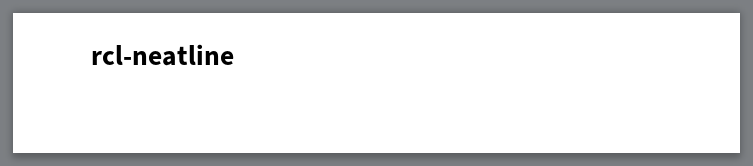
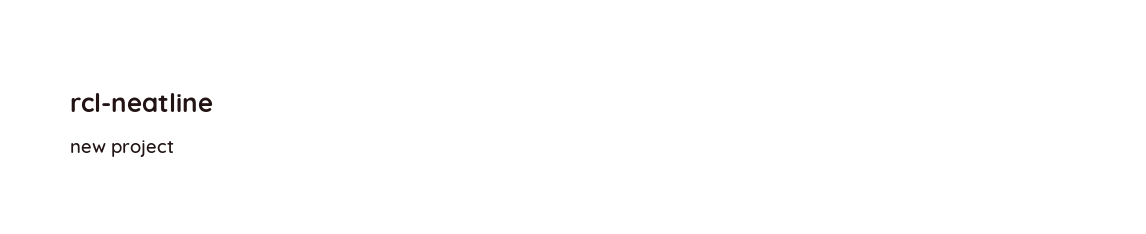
(234, 55) none -> [70,140,174,157] // new project

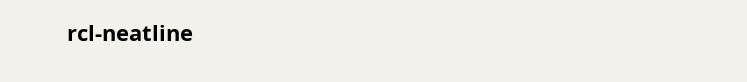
[70,140,174,157] // new project -> (193, 33) none

